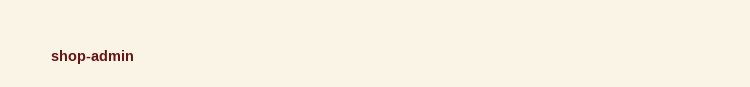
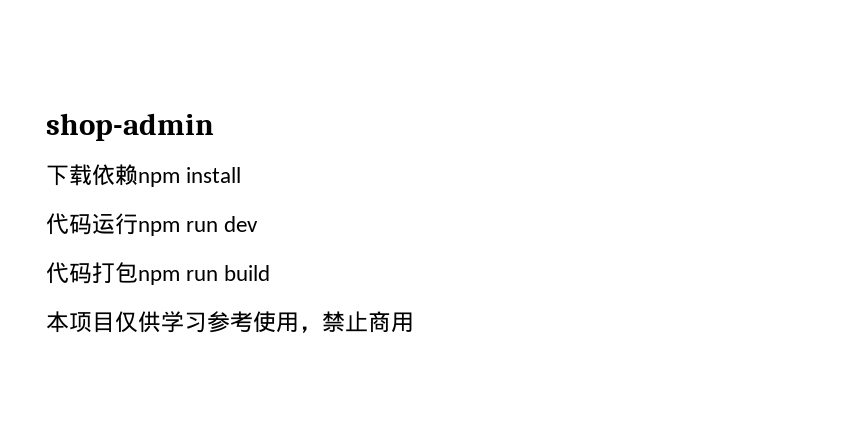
(134, 57) none -> [46,164,242,187] [46,213,259,236] [46,262,271,285] [46,311,414,333] // 下载依赖npm install // 代码运行npm run dev // 代码打包npm run build // 本项目仅供学习参考使用，禁止商用

